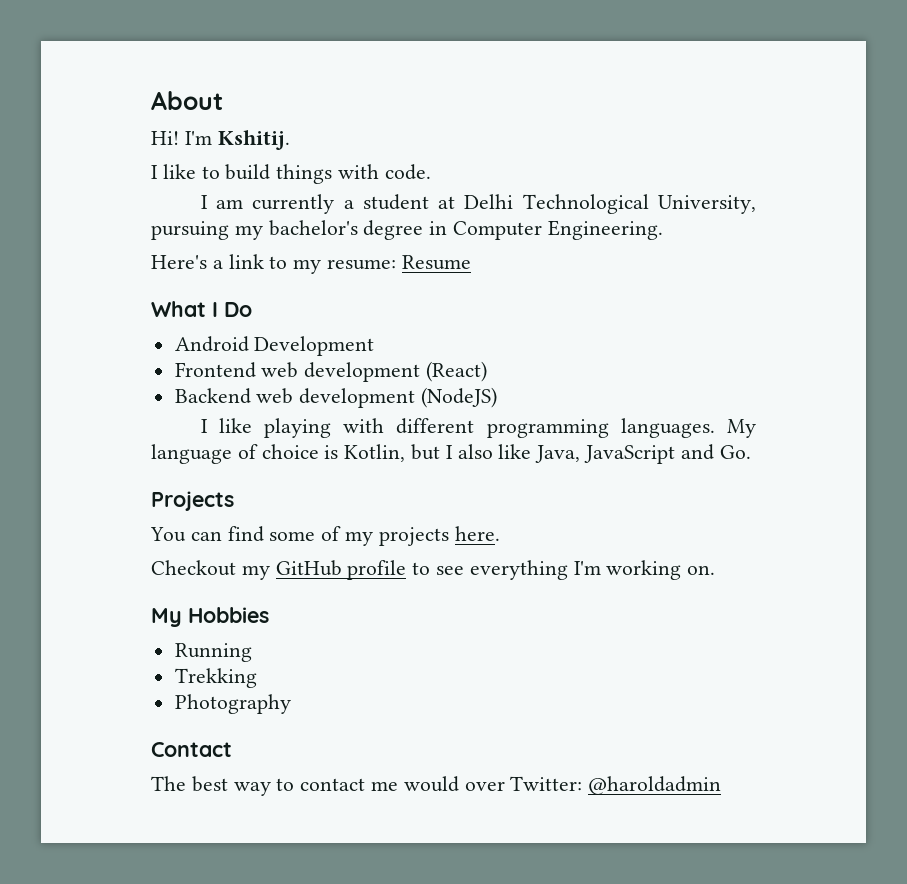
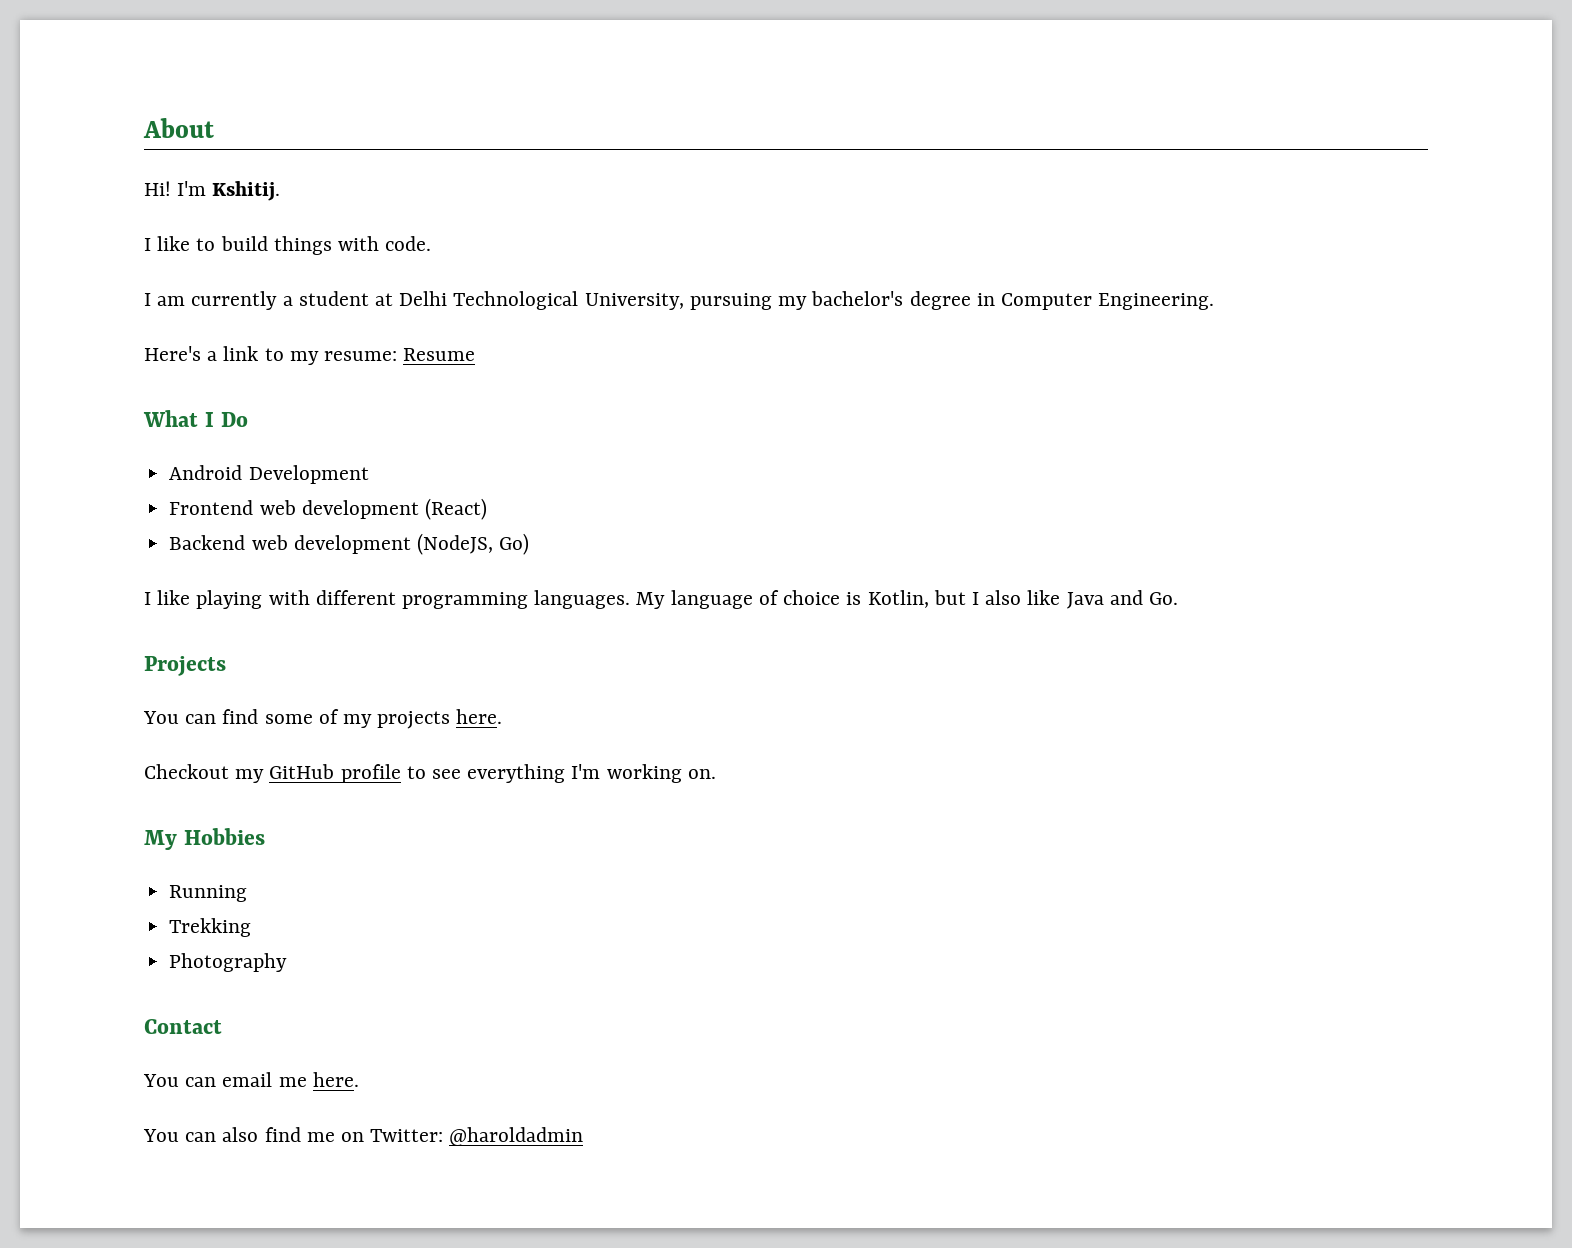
[421,387,498,408] (NodeJS) -> [416,533,530,555] (NodeJS, Go)
[535,445,676,464] Java, JavaScript -> [1066,592,1104,609] Java
[151,776,505,796] The best way to contact me would over -> [143,1072,359,1087] [143,1127,365,1142] You can email me here. // You can also find me on

